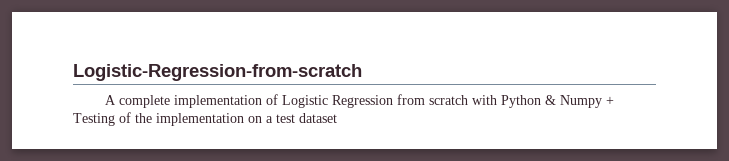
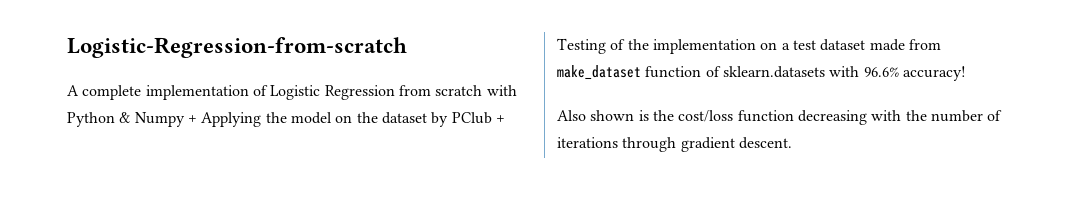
(615, 100) none -> [201,112,505,127] Applying the model on the dataset by PClub +
(337, 118) none -> [869,39,941,51] [557,65,966,81] [557,110,1003,125] [557,137,792,152] made from make_dataset function of sklearn.datasets with 96.6% accuracy! // Also shown is the cost/loss function decreasing with the number of iterations through gradient descent.

